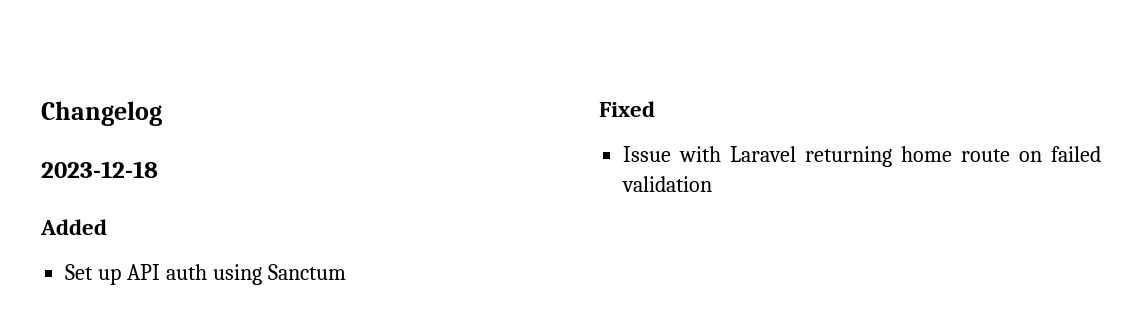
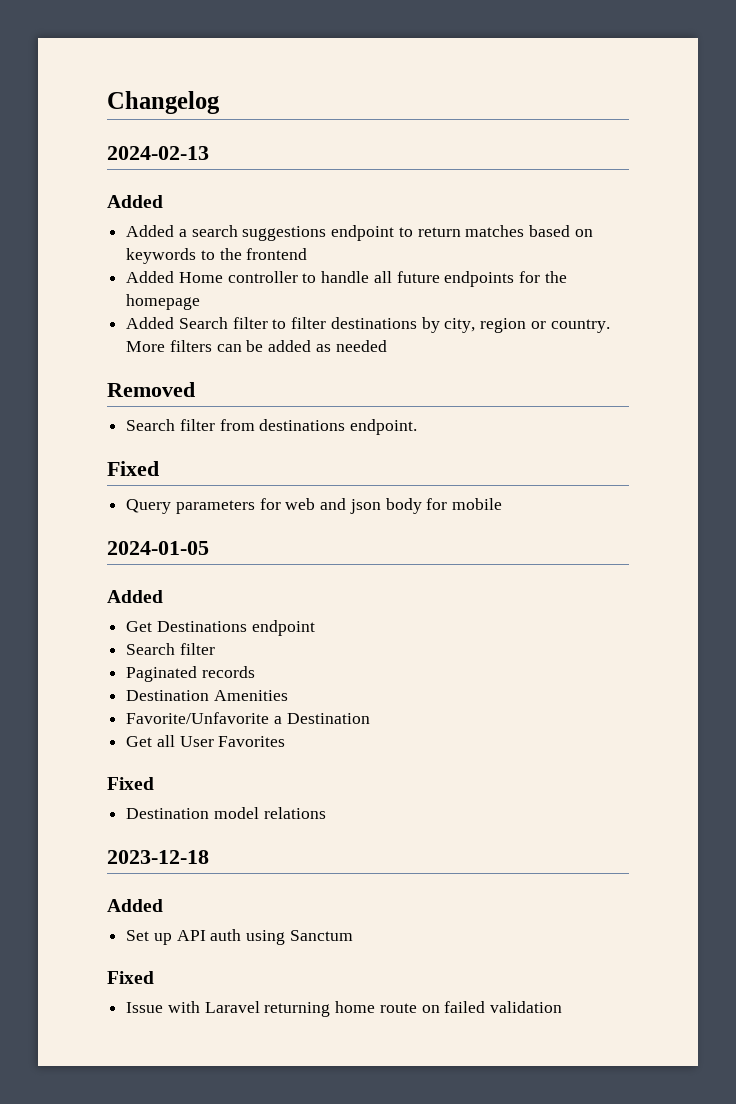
(162, 113) none -> [107,146,209,160] [107,195,163,208] [126,225,593,241] [126,248,308,264] [126,271,567,287] [126,294,201,310] [126,317,610,333] [126,340,387,352] [107,382,195,397] [126,419,418,435] [107,461,159,476] [126,498,503,514] [107,541,209,555] [107,590,163,603] [126,620,315,636] [126,643,215,655] [126,666,255,682] [126,690,288,701] [126,712,370,724] [126,735,286,747] [107,777,154,790] [126,807,326,819] // 2024-02-13 // Added // Added a search suggestions endpoint to return matches based on keywords to the frontend // Added Home controller to handle all future endpoints for the homepage // Added Search filter to filter destinations by city, region or country. More filters can be added as needed // Removed // Search filter from destinations endpoint. // Fixed // Query parameters for web and json body for mobile // 2024-01-05 // Added // Get Destinations endpoint // Search filter // Paginated records // Destination Amenities // Favorite/Unfavorite a Destination // Get all User Favorites // Fixed // Destination model relations

